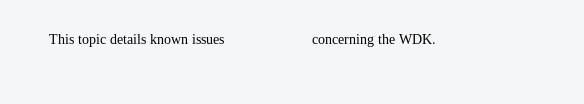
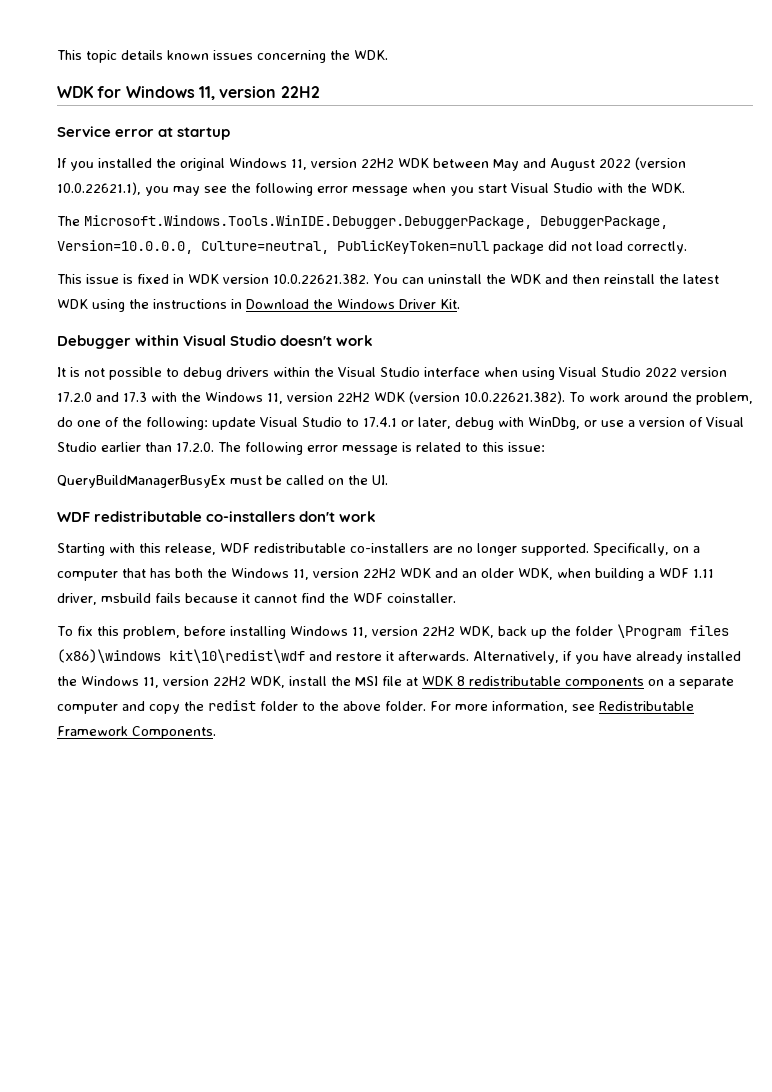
(436, 39) none -> [57,86,320,100] [57,126,231,140] [57,157,686,171] [57,182,685,196] [57,215,668,229] [57,240,687,254] [57,274,719,284] [57,299,460,312] [57,335,374,349] [57,367,727,380] [57,391,753,405] [57,417,744,430] [57,442,545,455] [57,475,388,488] [57,511,377,522] [57,543,700,556] [57,568,714,581] [57,593,456,605] [57,624,729,639] [57,649,741,664] [57,676,734,689] [57,700,694,714] [57,726,216,739] // WDK for Windows 11, version 22H2 // Service error at startup // If you installed the original Windows 11, version 22H2 WDK between May and August 2022 (version 10.0.22621.1), you may see the following error message when you start Visual Studio with the WDK. // The Microsoft.Windows.Tools.WinIDE.Debugger.DebuggerPackage, DebuggerPackage, Version=10.0.0.0, Culture=neutral, PublicKeyToken=null package did not load correctly. // This issue is fixed in WDK version 10.0.22621.382. You can uninstall the WDK and then reinstall the latest WDK using the instructions in Download the Windows Driver Kit. // Debugger within Visual Studio doesn't work // It is not possible to debug drivers within the Visual Studio interface when using Visual Studio 2022 version 17.2.0 and 17.3 with the Windows 11, version 22H2 WDK (version 10.0.22621.382). To work around the problem, do one of the following: update Visual Studio to 17.4.1 or later, debug with WinDbg, or use a version of Visual Studio earlier than 17.2.0. The following error message is related to this issue: // QueryBuildManagerBusyEx must be called on the UI. // WDF redistributable co-installers don't work // Starting with this release, WDF redistributable co-installers are no longer supported. Specifically, on a computer that has both the Windows 11, version 22H2 WDK and an older WDK, when building a WDF 1.11 driver, msbuild fails because it cannot find the WDF coinstaller. // To fix this problem, before installing Windows 11, version 22H2 WDK, back up the folder \Program files (x86)\windows kit\10\redist\wdf and restore it afterwards. Alternatively, if you have already installed the Windows 11, version 22H2 WDK, install the MSI file at WDK 8 redistributable components on a separate computer and copy the redist folder to the above folder. For more information, see Redistributable Framework Components.

